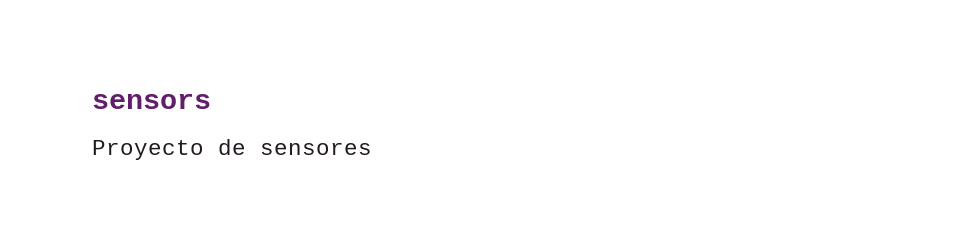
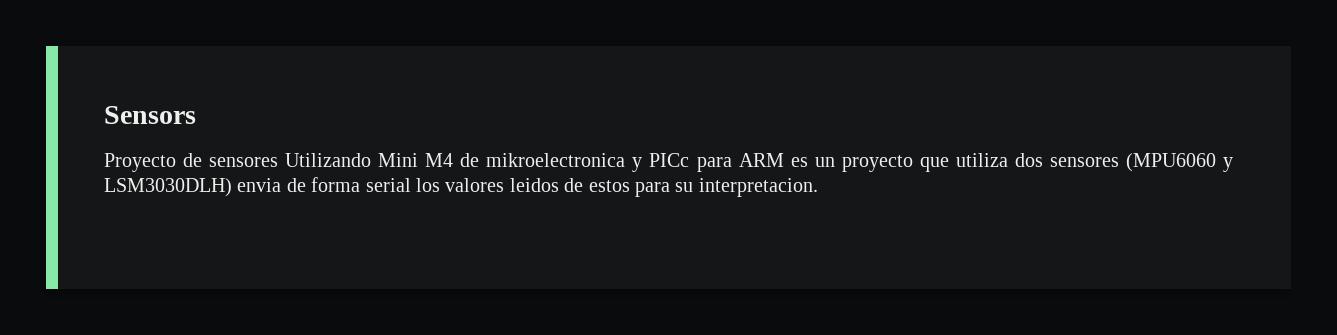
[92,94,211,109] sensors -> [104,106,196,124] Sensors
(372, 148) none -> [285,153,1233,172] [104,177,818,197] Utilizando Mini M4 de mikroelectronica y PICc para ARM es un proyecto que utiliza dos sensores (MPU6060 y LSM3030DLH) envia de forma serial los valores leidos de estos para su interpretacion.

